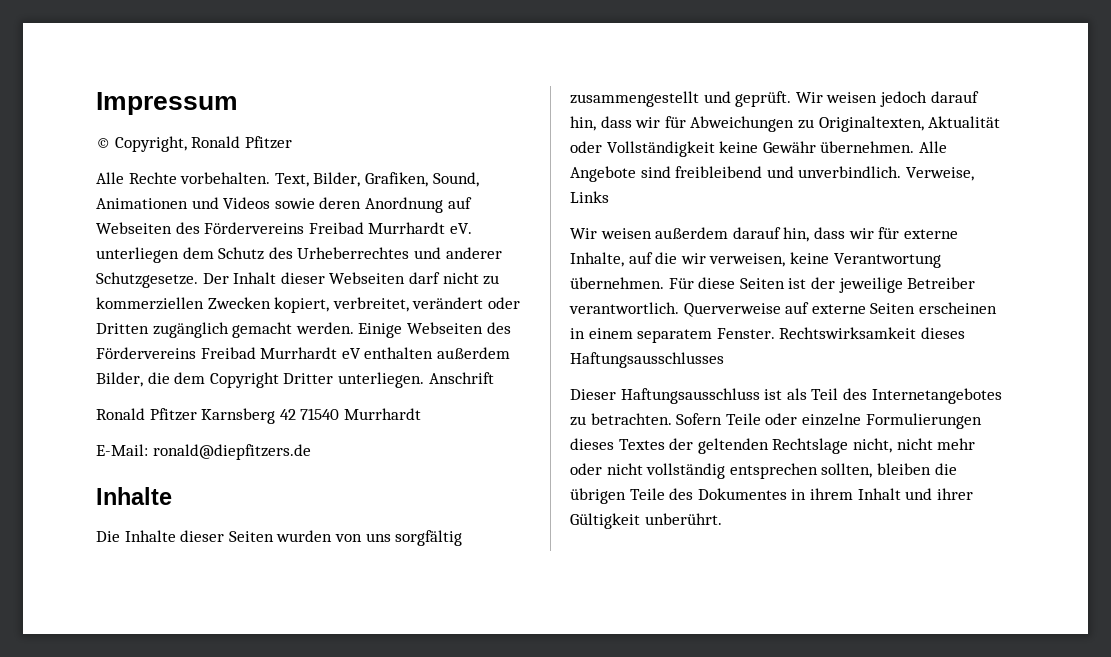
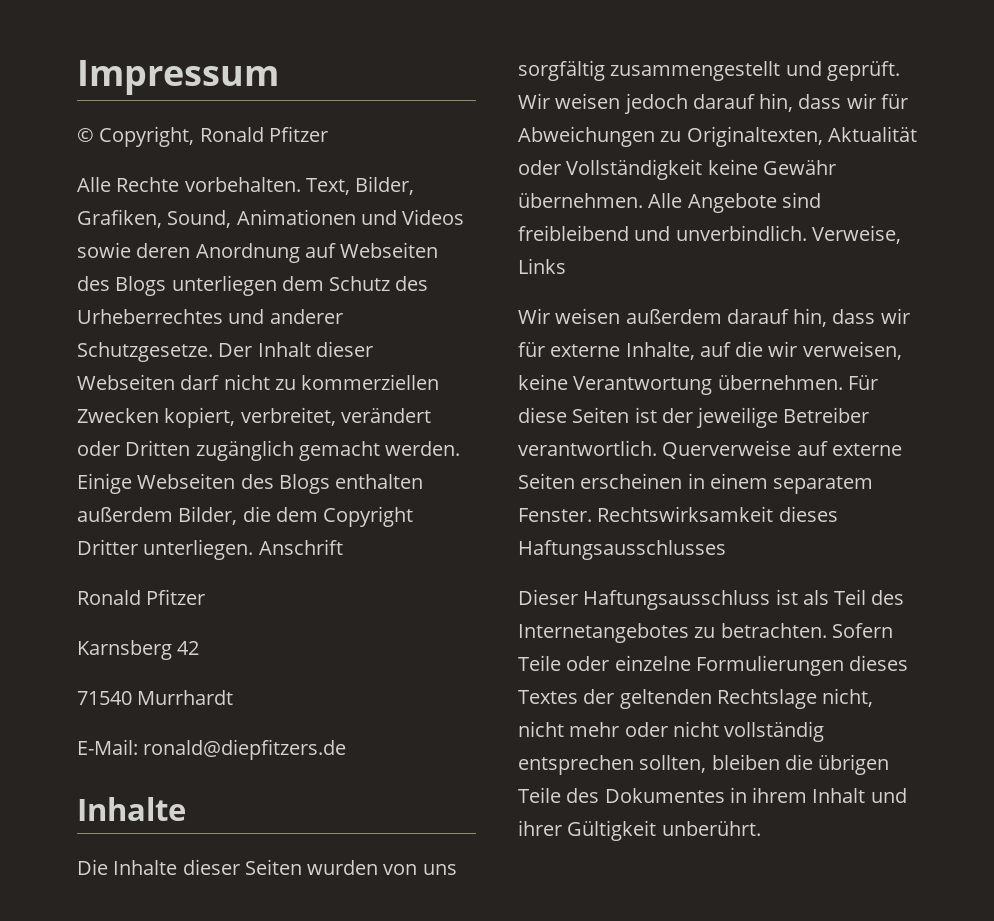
[204,222,472,234] Fördervereins Freibad Murrhardt eV. -> [115,276,167,296] Blogs
[96,347,361,359] Fördervereins Freibad Murrhardt eV -> [278,474,330,494] Blogs
(197, 414) none -> (206, 597) //
(296, 414) none -> (200, 648) //

